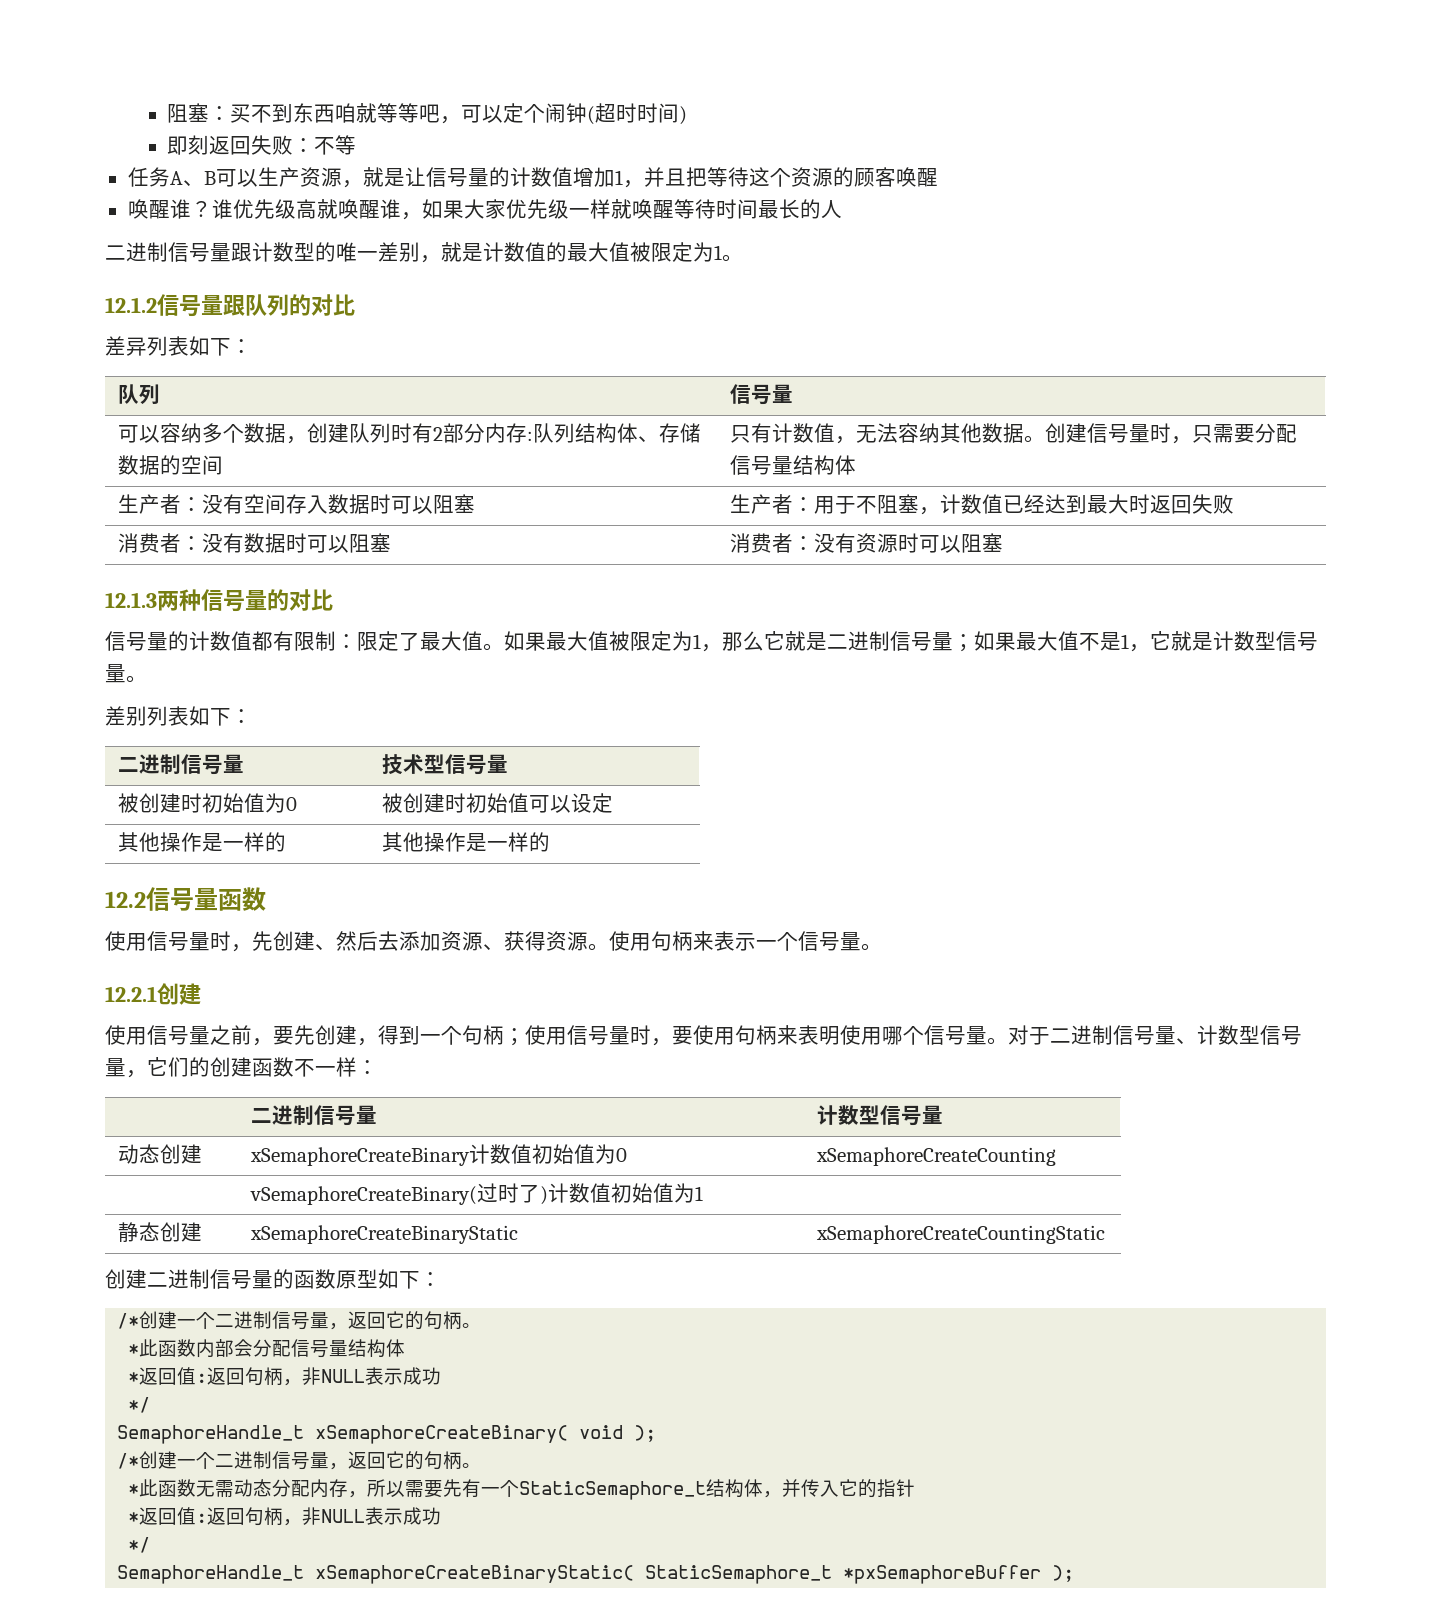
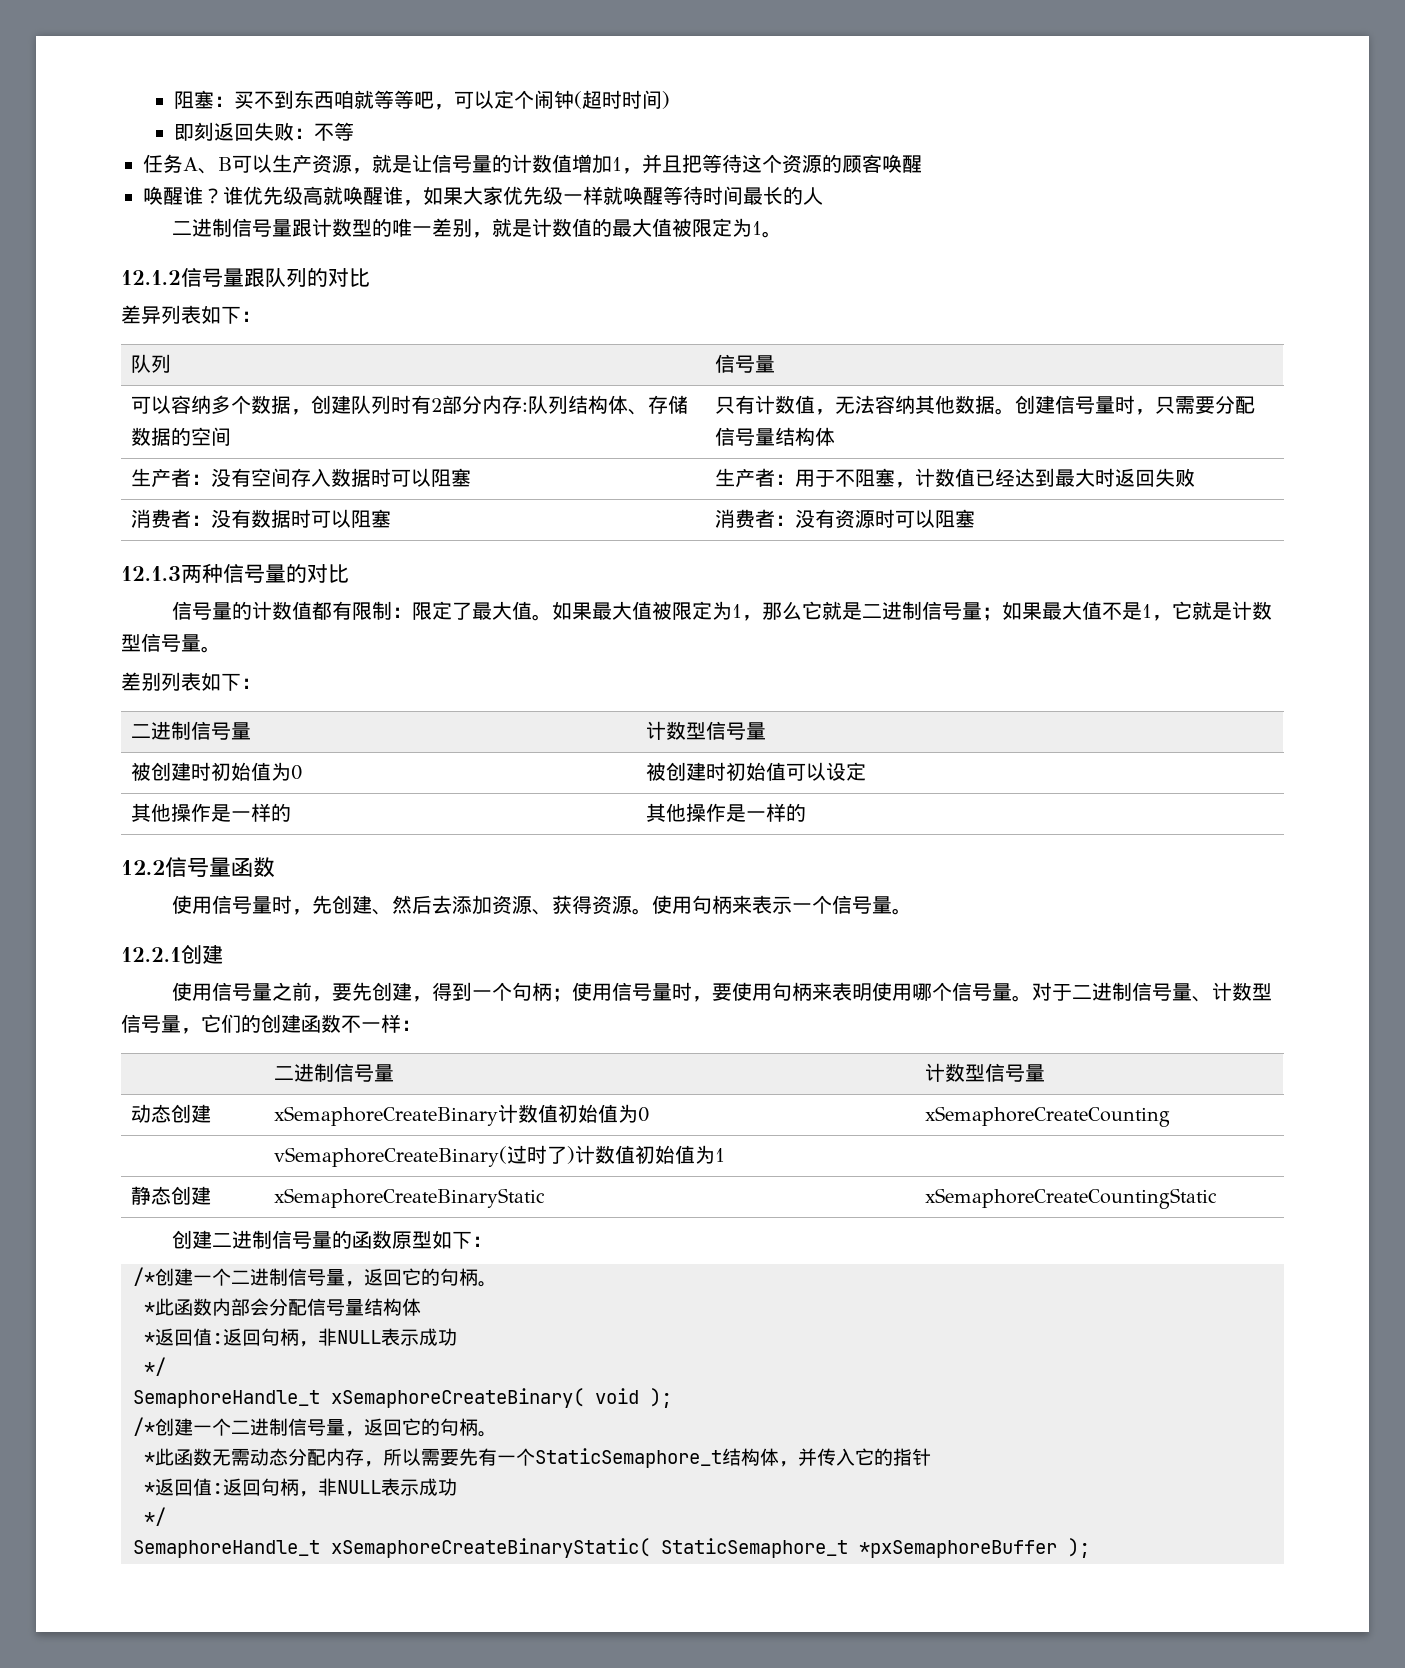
[382,754,425,775] 技术 -> [646,721,687,740] 计数

